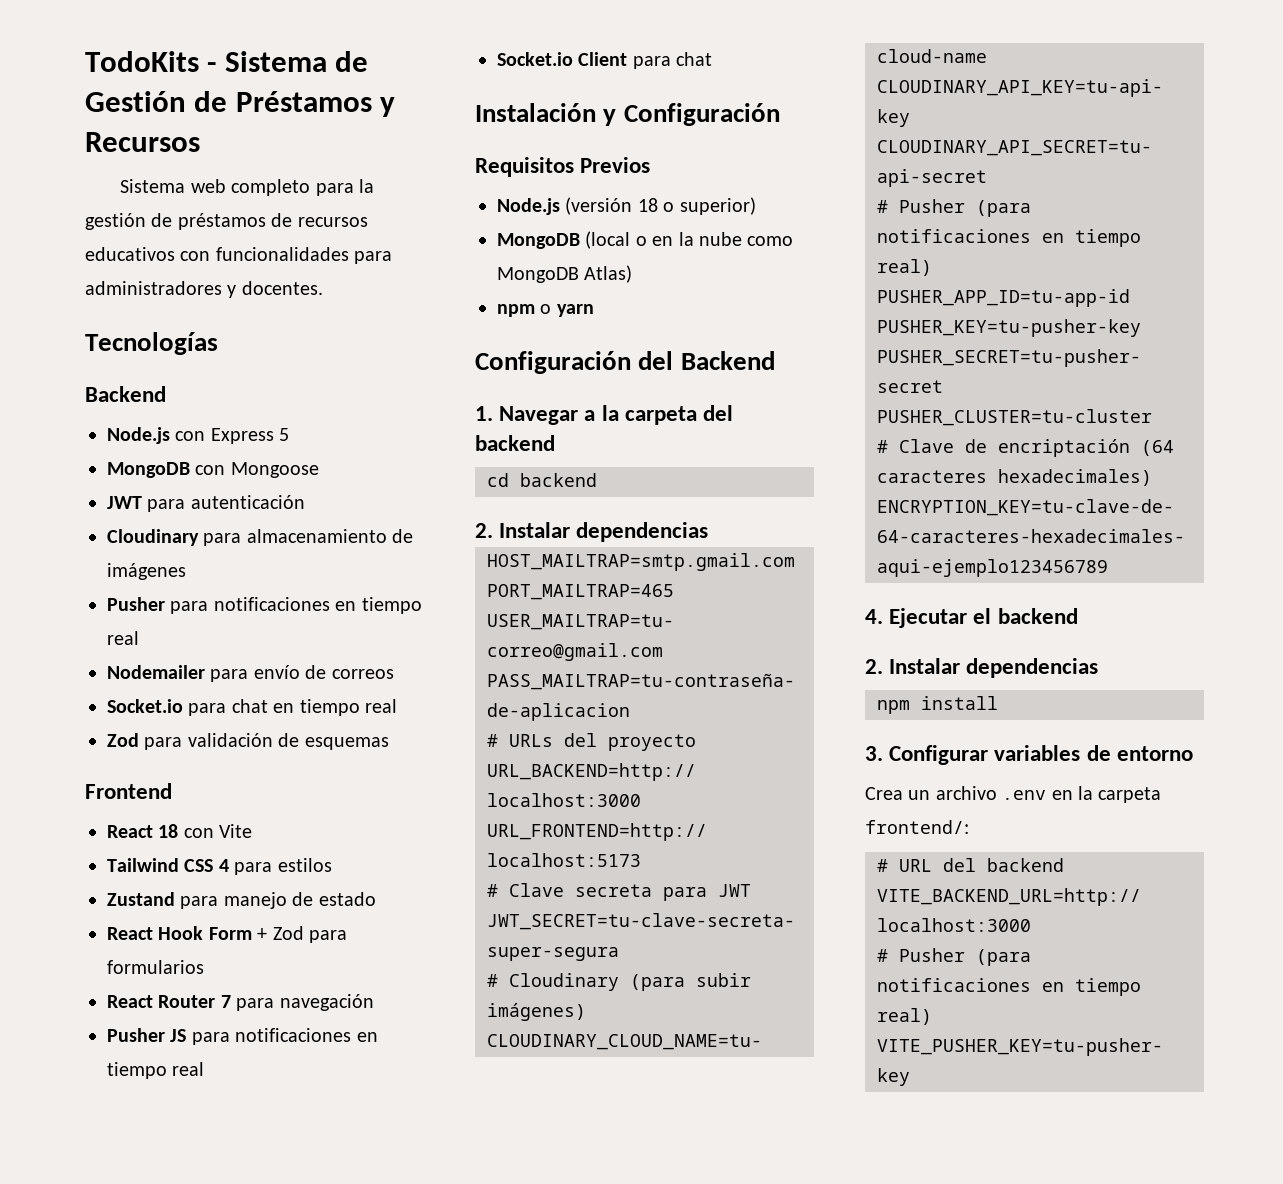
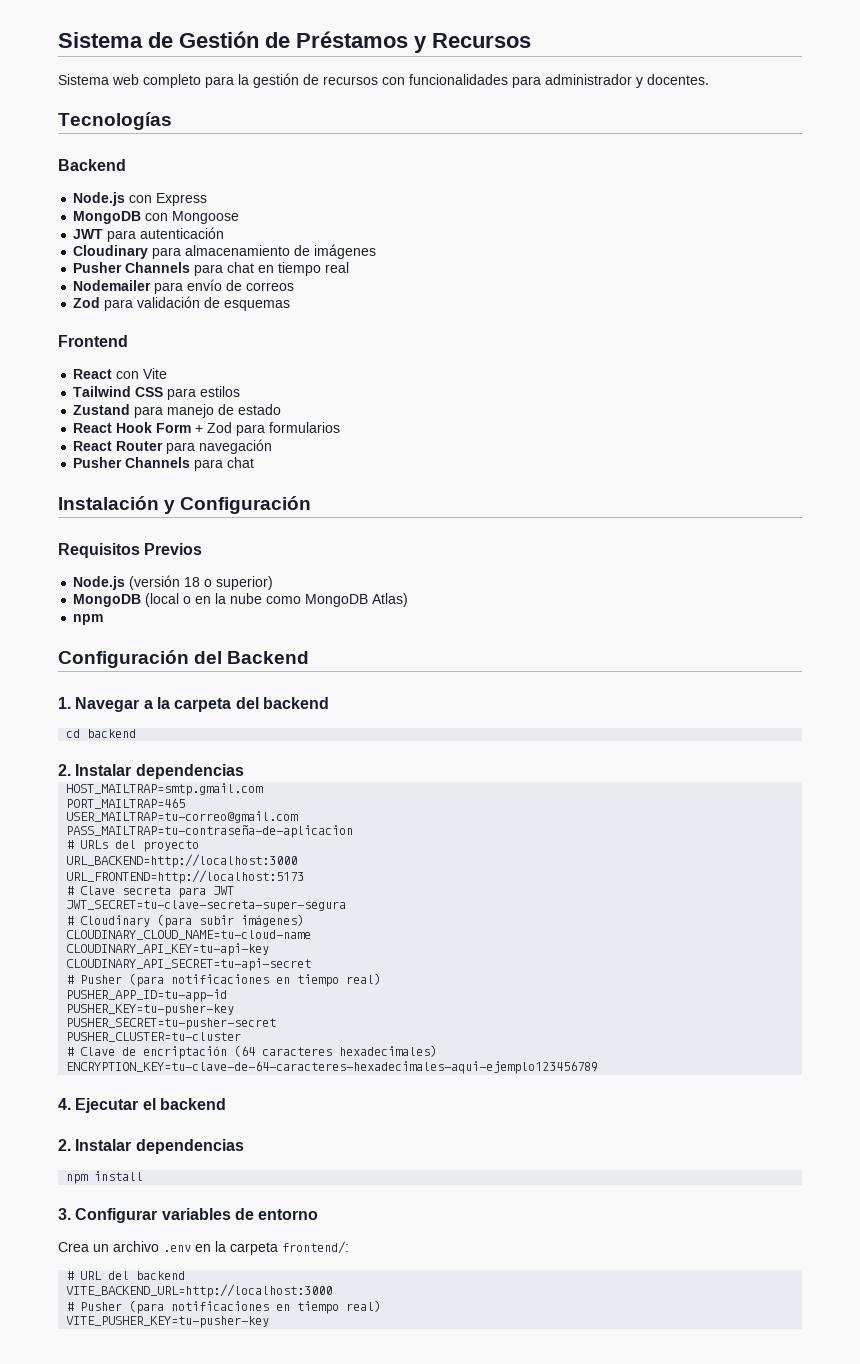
[85,51,217,72] TodoKits - -> (58, 40) none
[177,213,368,230] [85,247,175,261] préstamos de recursos educativos -> [323,76,378,85] recursos
[85,281,222,295] administradores -> [545,74,632,85] administrador
[279,428,290,441] 5 -> (208, 199) none
[170,597,330,614] para notificaciones -> [125,262,255,276] Channels para chat
[107,699,397,716] // Socket.io para chat en tiempo real -> (295, 286) none
[158,824,179,838] 18 -> (113, 374) none
[218,859,229,872] 4 -> (164, 392) none
[220,995,231,1008] 7 -> (164, 446) none
[170,1028,378,1045] [107,1062,205,1079] [497,52,628,66] JS para notificaciones en tiempo real // Socket.io Client -> [125,457,191,468] Channels
[540,304,594,317] o yarn -> (104, 619) none

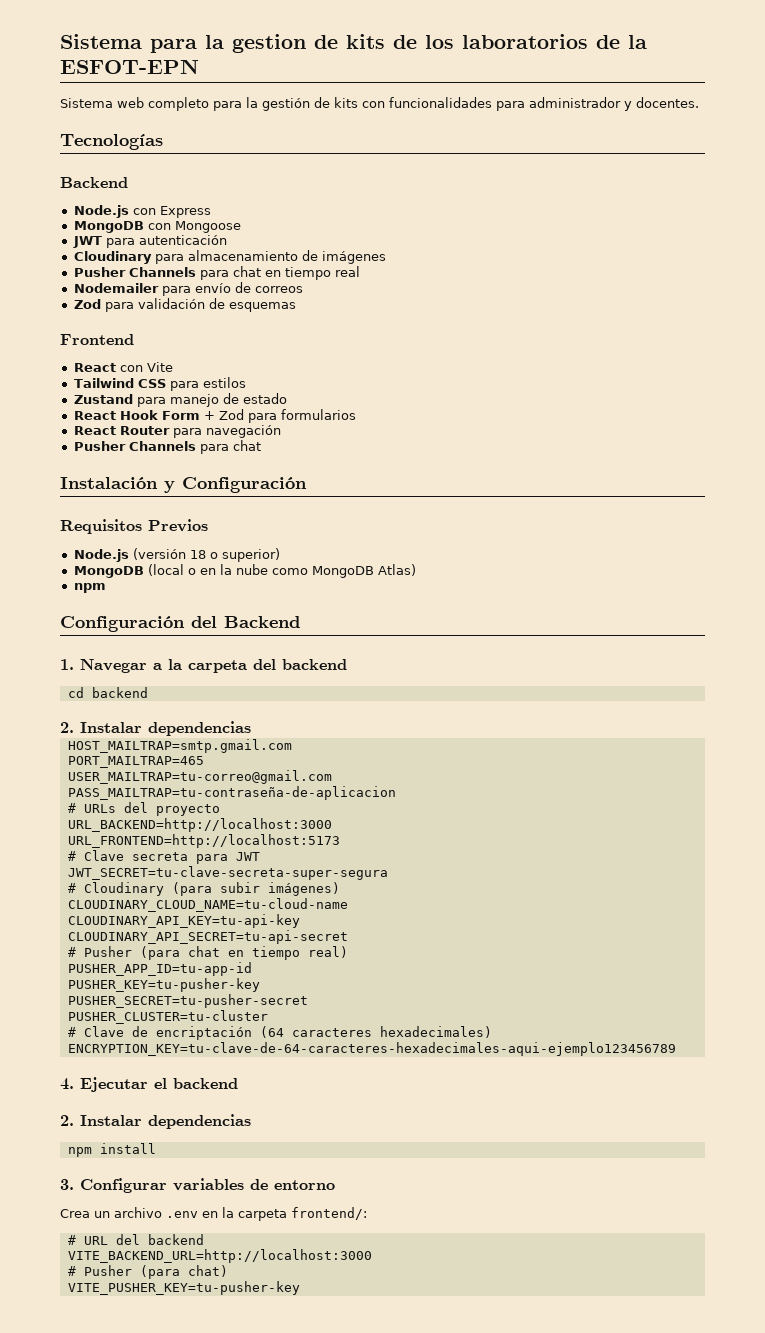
[58,31,531,53] Sistema de Gestión de Préstamos y Recursos -> [60,34,647,53] [60,59,199,74] Sistema para la gestion de kits de los laboratorios de la ESFOT-EPN
[323,76,378,85] recursos -> [334,97,358,108] kits
[171,974,270,984] notificaciones -> [187,946,220,957] chat
[171,1300,382,1314] notificaciones en tiempo real) -> [187,1265,228,1277] chat)

